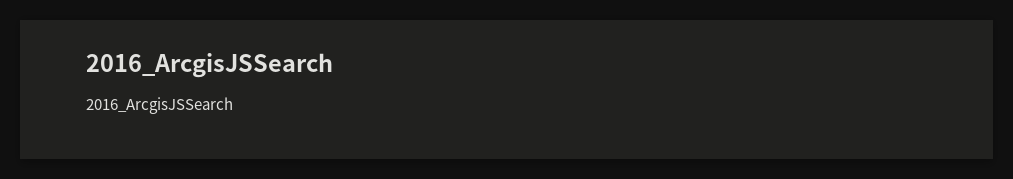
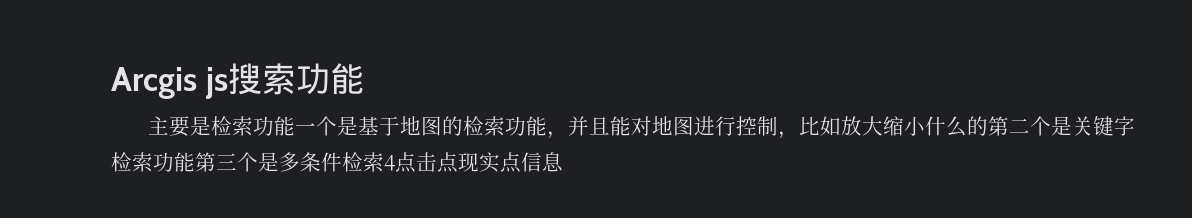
[86,53,333,78] [86,97,233,114] 2016_ArcgisJSSearch // 2016_ArcgisJSSearch -> [111,63,365,99] [147,116,1135,139] [111,152,563,173] Arcgis js搜索功能 // 主要是检索功能一个是基于地图的检索功能，并且能对地图进行控制，比如放大缩小什么的第二个是关键字检索功能第三个是多条件检索4点击点现实点信息

